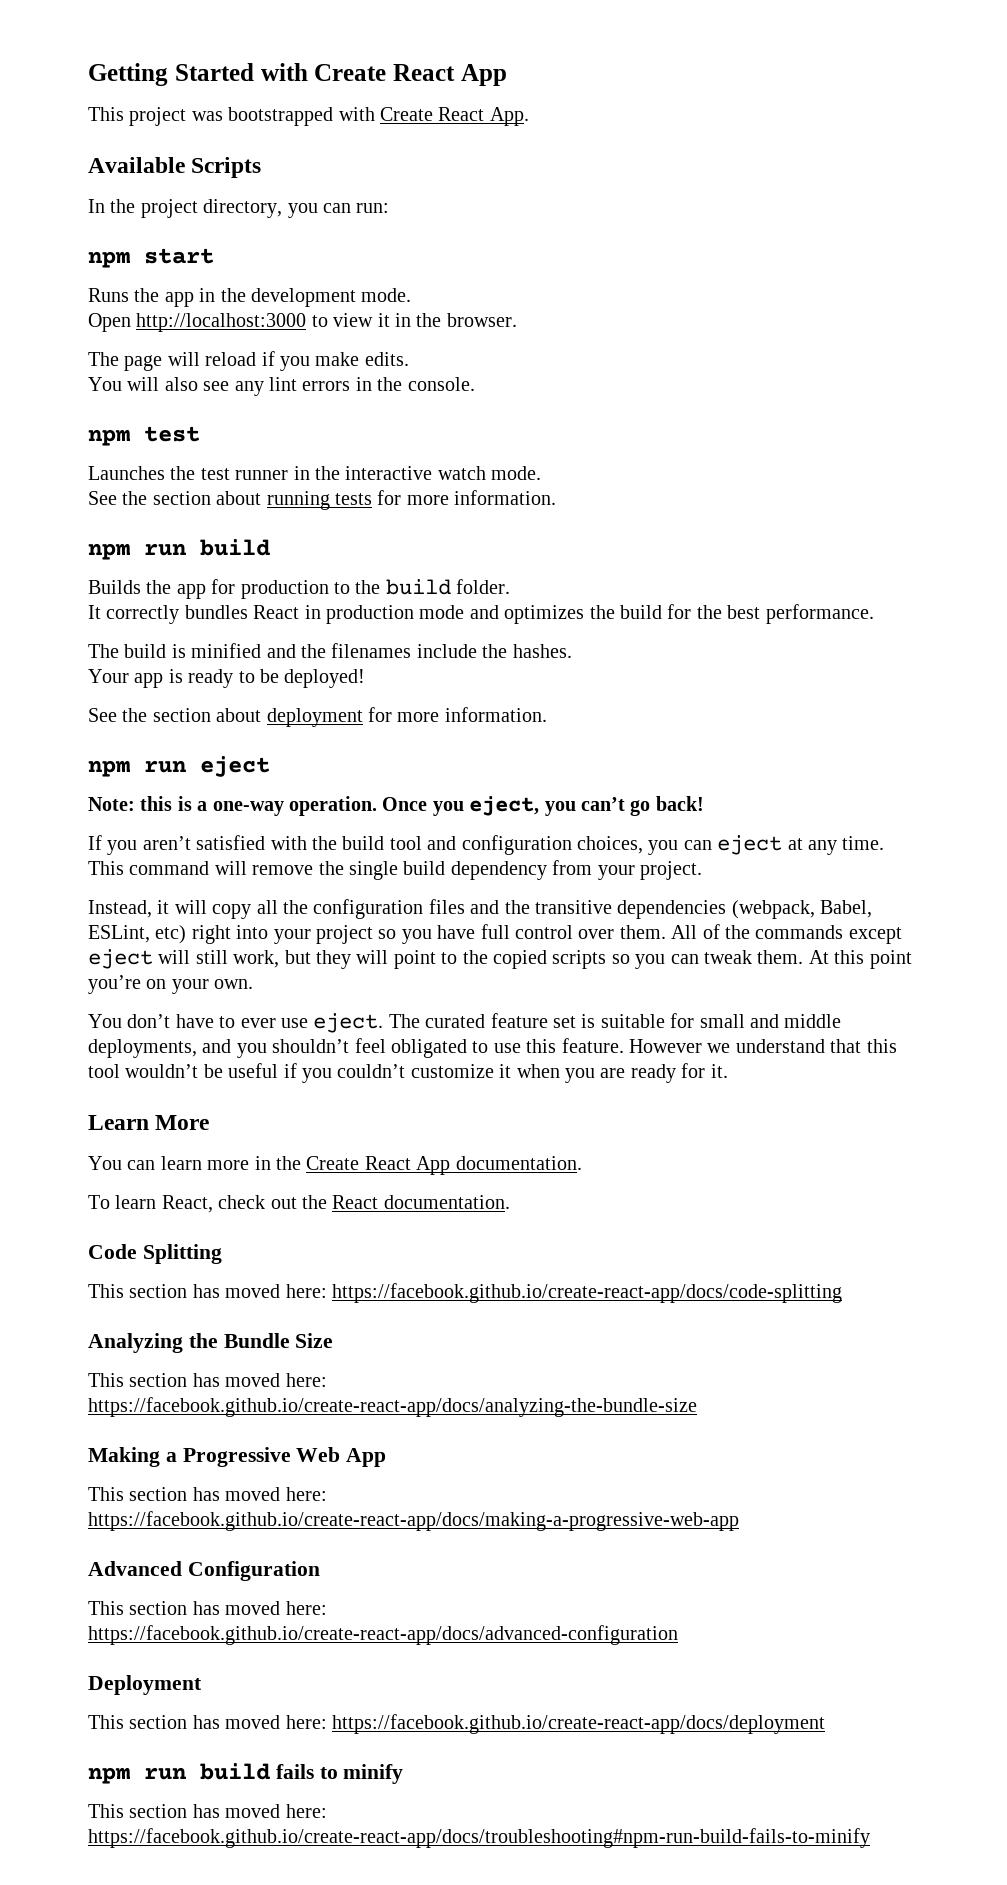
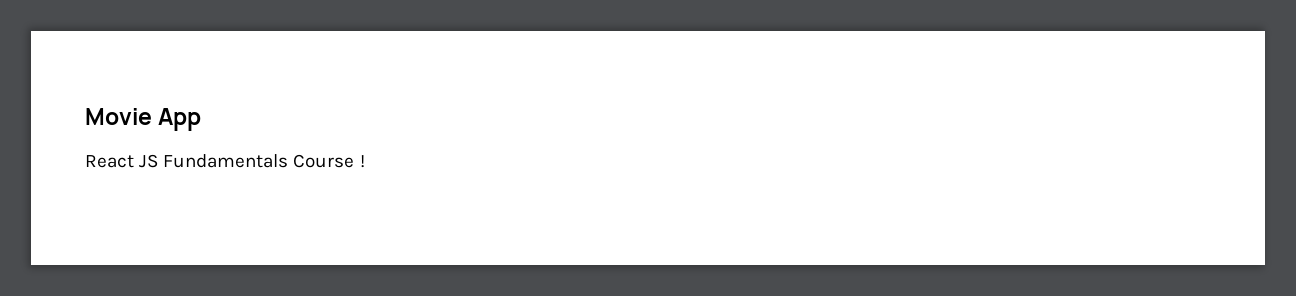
[88,63,507,86] [88,107,529,126] [88,157,262,178] [88,199,390,218] [88,248,214,268] [88,288,412,307] [88,313,517,332] [88,351,409,371] [88,377,475,396] [88,426,200,446] [88,466,542,480] [88,490,557,510] [88,539,270,560] [88,579,511,599] [88,604,874,624] [88,643,572,658] [88,669,366,688] [88,707,547,727] [88,756,270,777] [88,796,704,816] [88,835,885,855] [88,860,702,880] [88,899,873,919] [88,924,902,944] [88,949,912,969] [88,975,254,994] [88,1013,842,1033] [88,1038,897,1058] [88,1063,728,1083] [88,1115,210,1130] [88,1156,582,1175] [88,1195,510,1213] [88,1244,222,1264] [88,1283,842,1303] [88,1333,334,1353] [88,1373,327,1387] [88,1397,697,1417] [88,1447,387,1467] [88,1487,327,1501] [88,1511,739,1531] [88,1561,320,1581] [88,1601,327,1615] [88,1625,678,1645] [88,1675,202,1695] [88,1714,825,1734] [88,1763,404,1784] [88,1804,327,1818] [88,1828,870,1848] Getting Started with Create React App // This project was bootstrapped with Create React App. // Available Scripts // In the project directory, you can run: // npm start // Runs the app in the development mode. // Open http://localhost:3000 to view it in the browser. // The page will reload if you make edits. // You will also see any lint errors in the console. // npm test // Launches the test runner in the interactive watch mode. // See the section about running tests for more information. // npm run build // Builds the app for production to the build folder. // It correctly bundles React in production mode and optimizes the build for the best performance. // The build is minified and the filenames include the hashes. // Your app is ready to be deployed! // See the section about deployment for more information. // npm run eject // Note: this is a one-way operation. Once you eject, you can’t go back! // If you aren’t satisfied with the build tool and configuration choices, you can eject at any time. This command will remove the single build dependency from your project. // Instead, it will copy all the configuration files and the transitive dependencies (webpack, Babel, ESLint, etc) right into your project so you have full control over them. All of the commands except eject will still work, but they will point to the copied scripts so you can tweak them. At this point you’re on your own. // You don’t have to ever use eject. The curated feature set is suitable for small and middle deployments, and you shouldn’t feel obligated to use this feature. However we understand that this tool wouldn’t be useful if you couldn’t customize it when you are ready for it. // Learn More // You can learn more in the Create React App documentation. // To learn React, check out the React documentation. // Code Splitting // This section has moved here: https://facebook.github.io/create-react-app/docs/code-splitting // Analyzing the Bundle Size // This section has moved here: https://facebook.github.io/create-react-app/docs/analyzing-the-bundle-size // Making a Progressive Web App // This section has moved here: https://facebook.github.io/create-react-app/docs/making-a-progressive-web-app // Advanced Configuration // This section has moved here: https://facebook.github.io/create-react-app/docs/advanced-configuration // Deployment // This section has moved here: https://facebook.github.io/create-react-app/docs/deployment // npm run build fails to minify // This section has moved here: https://facebook.github.io/create-react-app/docs/troubleshooting#npm-run-build-fails-to-minify -> [85,108,202,131] [85,154,365,168] Movie App // React JS Fundamentals Course !

